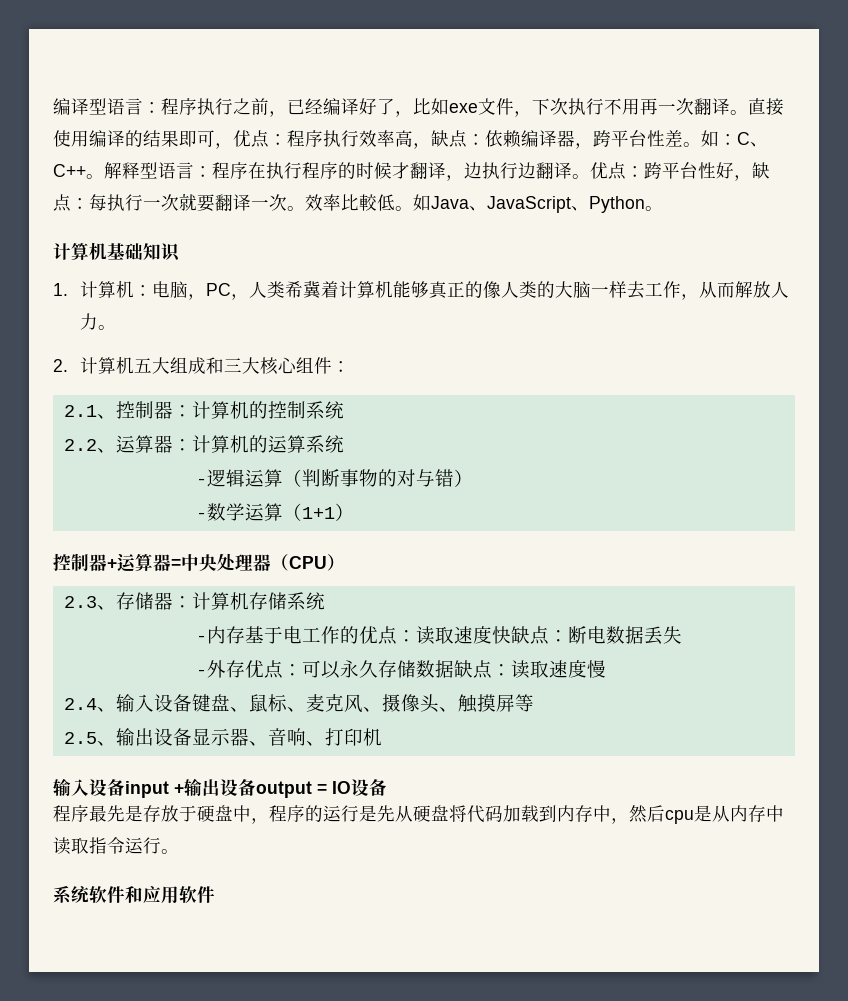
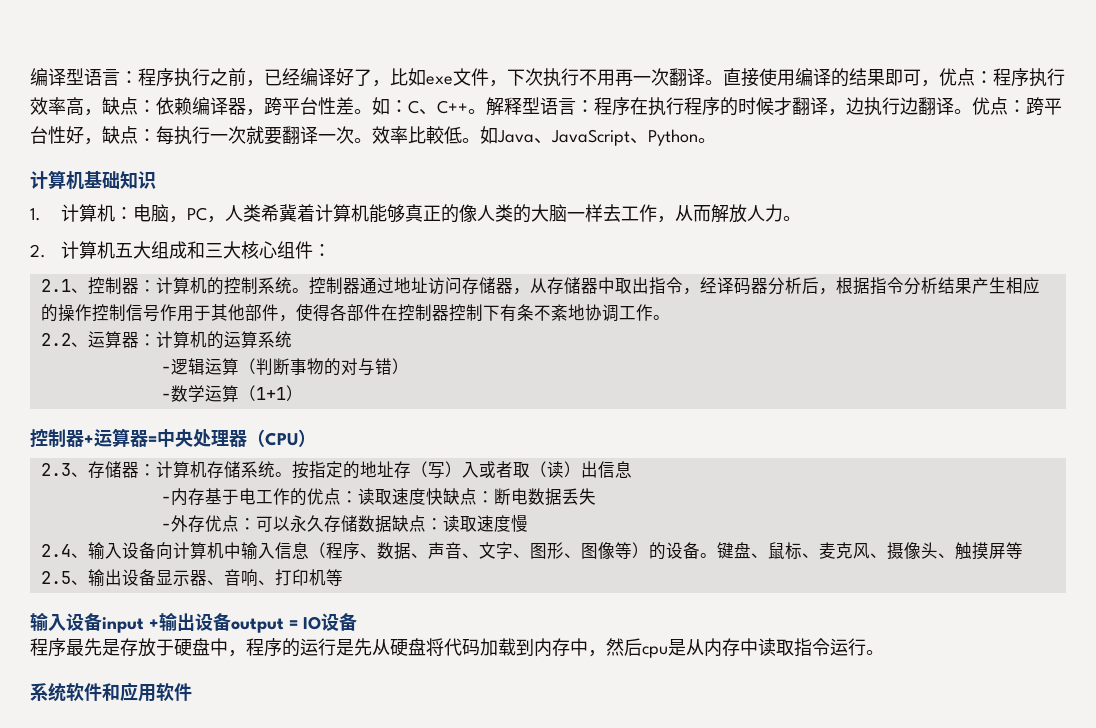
(344, 410) none -> [291,277,1040,295] [40,304,670,322] 。控制器通过地址访问存储器，从存储器中取出指令，经译码器分析后，根据指令分析结果产生相应的操作控制信号作用于其他部件，使得各部件在控制器控制下有条不紊地协调工作。
(325, 601) none -> [274,461,632,479] 。按指定的地址存（写）入或者取（读）出信息
(192, 703) none -> [155,542,717,560] 向计算机中输入信息（程序、数据、声音、文字、图形、图像等）的设备。
(382, 737) none -> [325,569,343,586] 等

